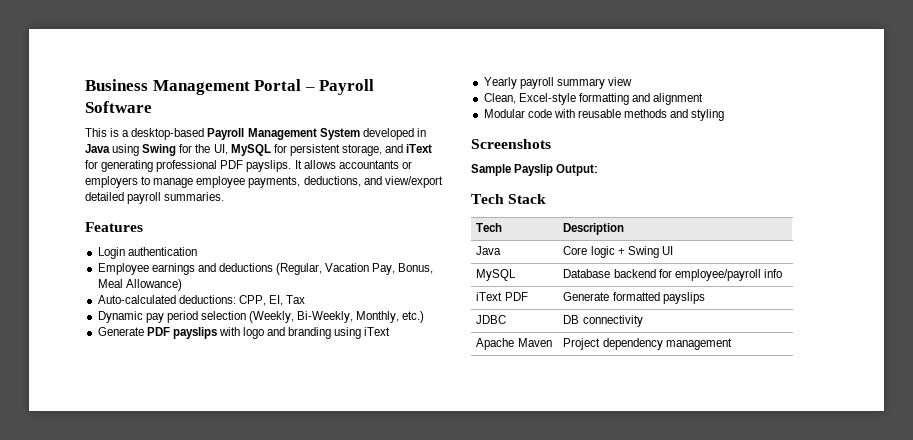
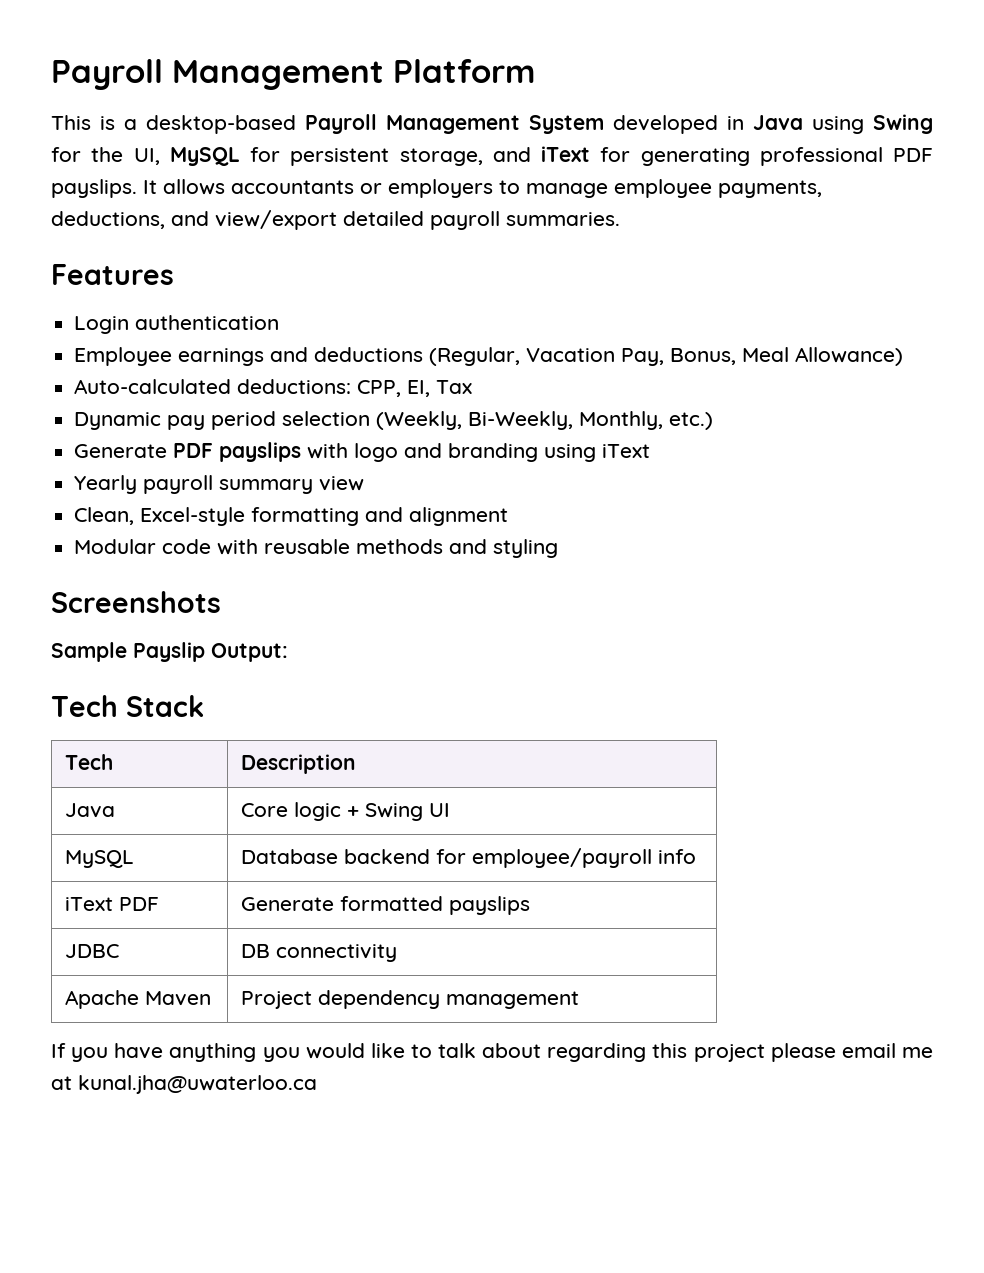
[85,79,375,95] [85,101,152,113] Business Management Portal – Payroll Software -> [51,59,535,90] Payroll Management Platform
(732, 344) none -> [51,1043,933,1062] [51,1075,317,1094] // If you have anything you would like to talk about regarding this project please email me at kunal.jha@uwaterloo.ca

